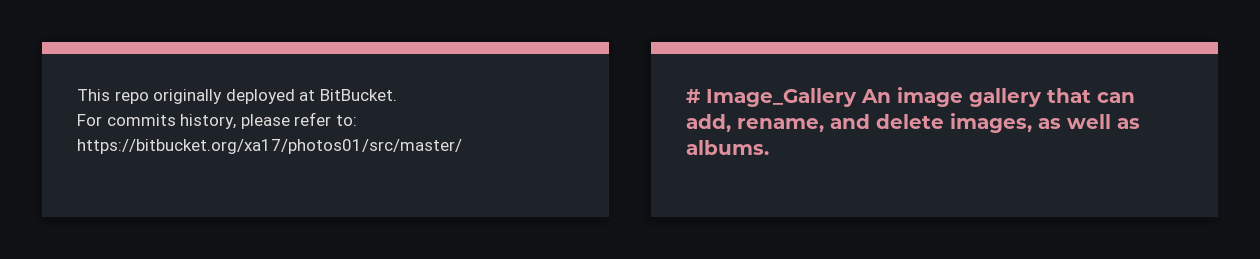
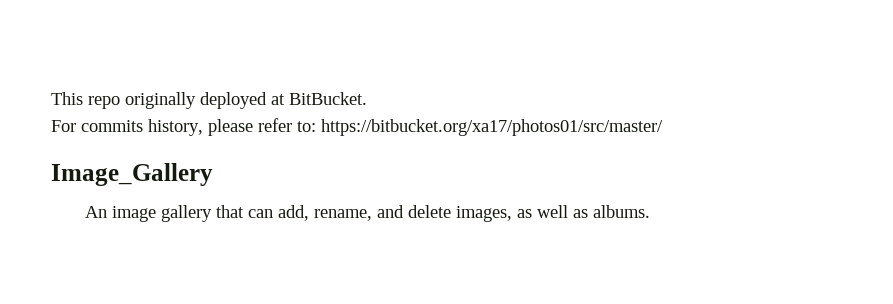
[686,89,700,103] # -> (663, 127) none
(857, 97) none -> (213, 174) //

